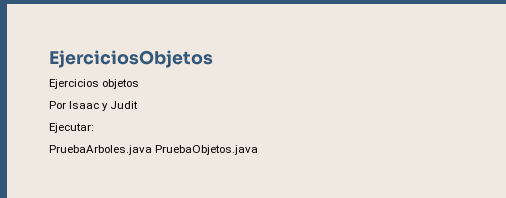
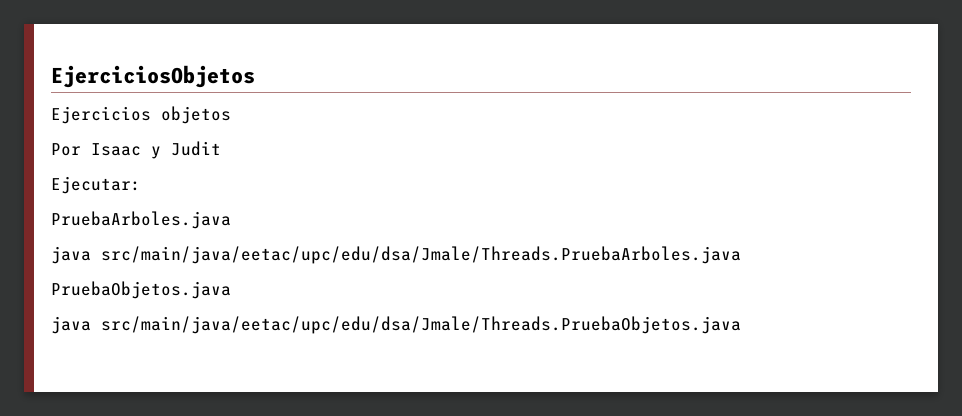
(152, 150) none -> [51,246,741,264] // java src/main/java/eetac/upc/edu/dsa/Jmale/Threads.PruebaArboles.java //
(259, 150) none -> [51,316,741,334] // java src/main/java/eetac/upc/edu/dsa/Jmale/Threads.PruebaObjetos.java

